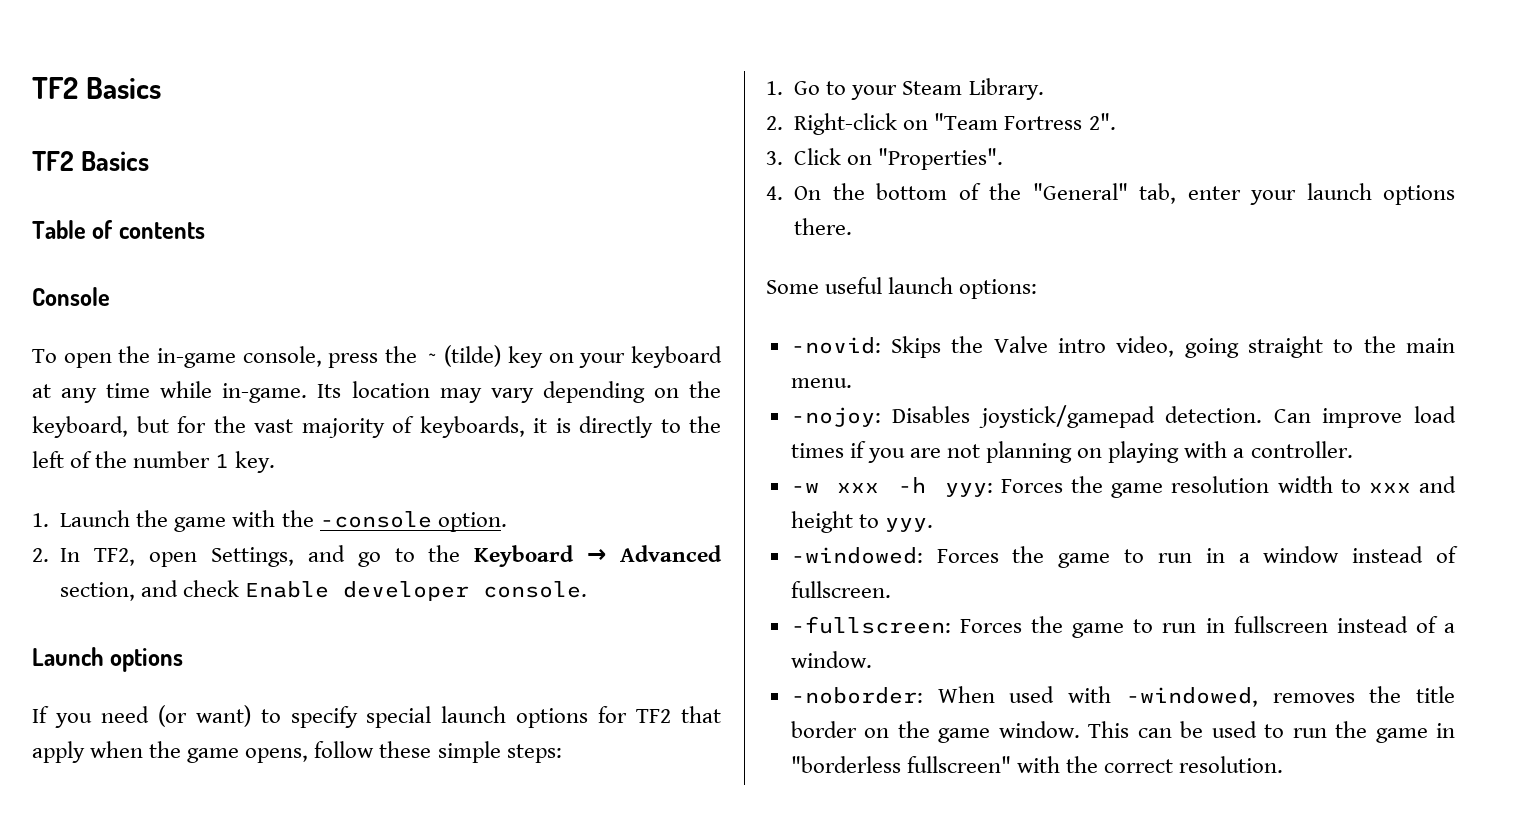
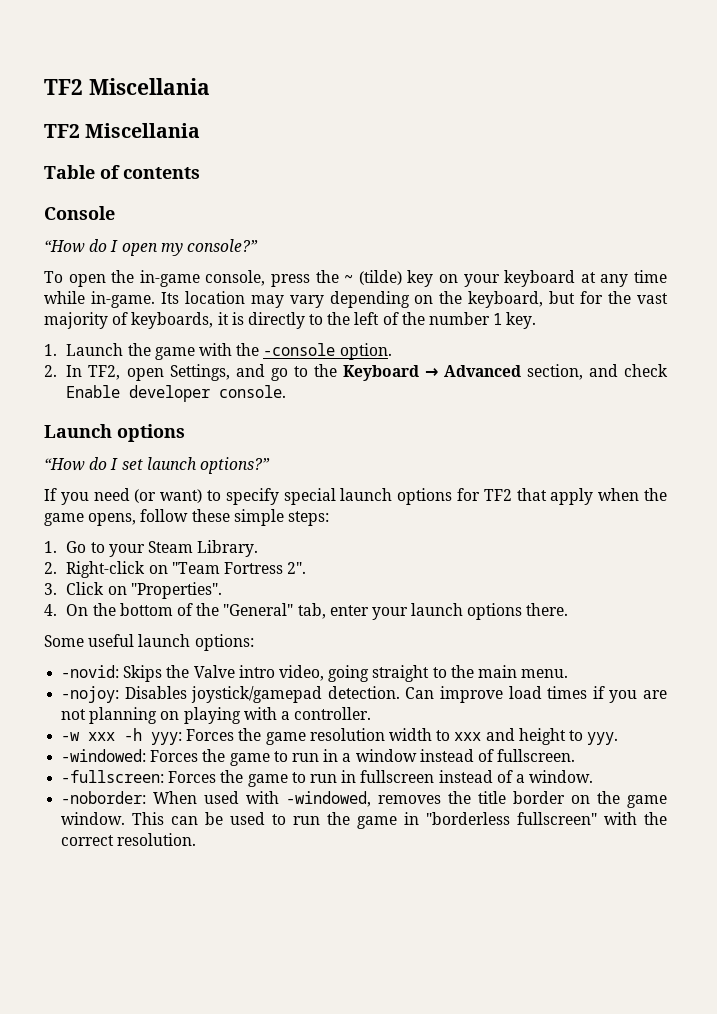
[32,77,162,99] [32,151,150,171] TF2 Basics // TF2 Basics -> [44,78,210,95] [44,123,201,138] TF2 Miscellania // TF2 Miscellania
(110, 296) none -> [44,239,258,256] // “How do I open my console?”
(184, 660) none -> [44,457,270,474] // “How do I set launch options?”

